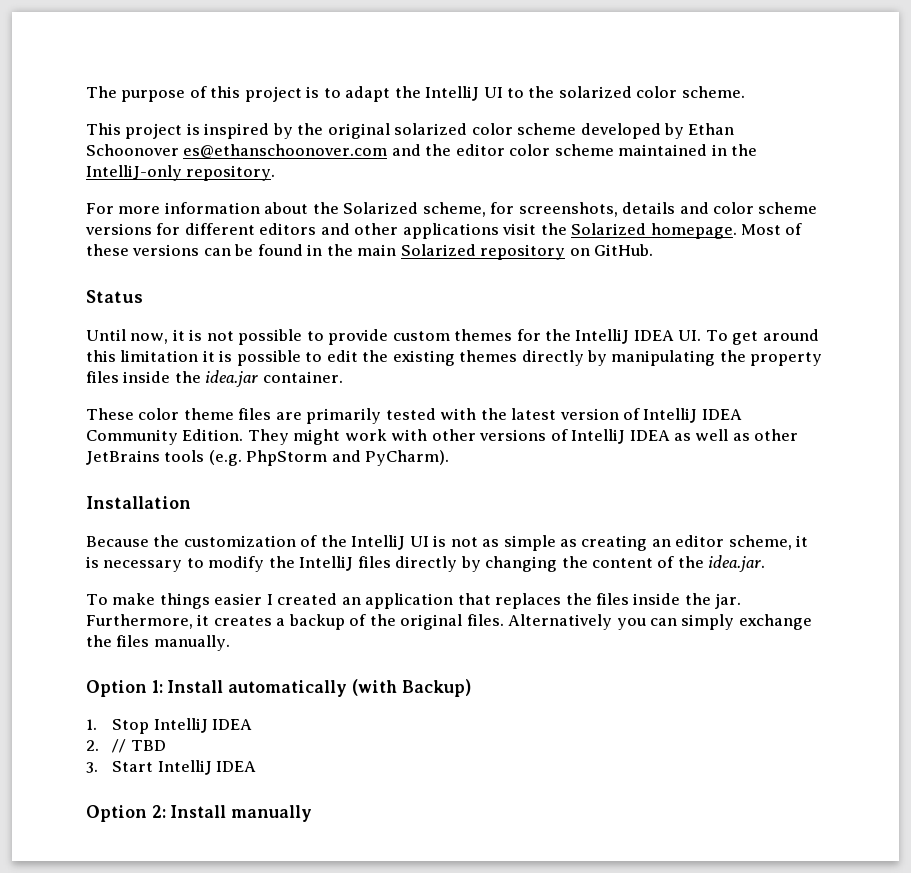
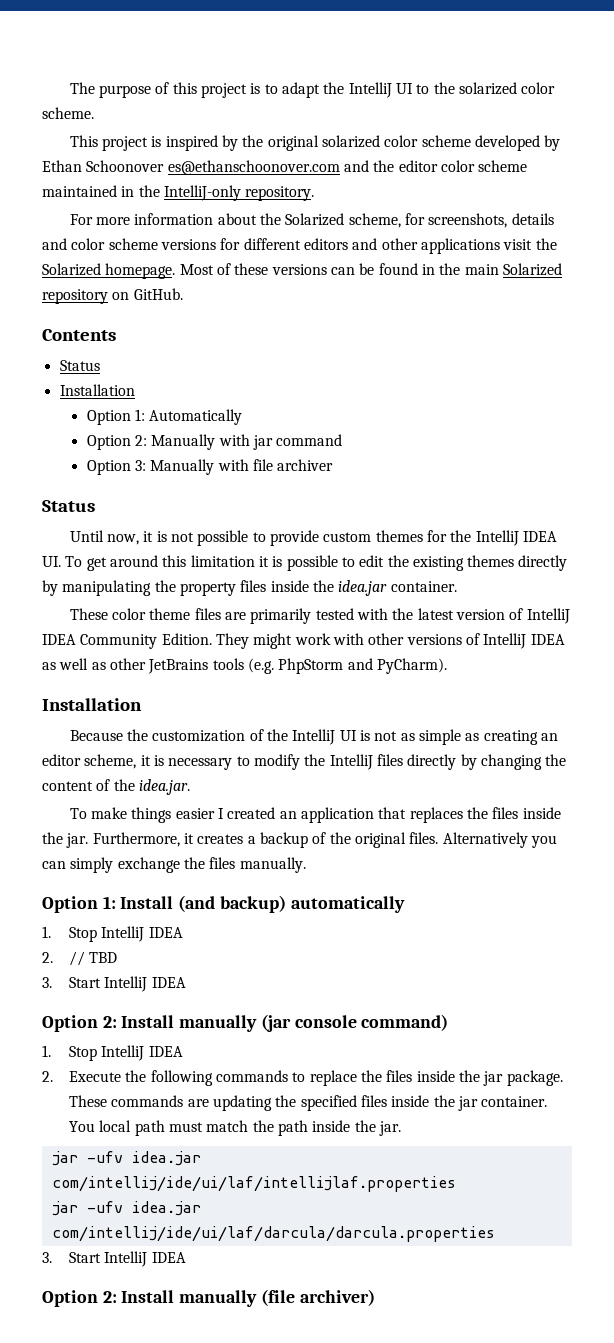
(654, 250) none -> [42,329,116,341] [59,360,100,371] [59,384,135,396] [86,409,243,425] [86,434,343,450] [86,459,334,475] // Contents // Status // Installation // Option 1: Automatically // Option 2: Manually with jar command // Option 3: Manually with file archiver
(224, 686) none -> [178,895,286,913] (and backup)
[351,679,471,697] (with Backup) -> (405, 904) none
(313, 813) none -> [260,1014,449,1032] [42,1045,183,1061] [42,1070,563,1086] [69,1095,548,1111] [69,1120,401,1136] [51,1151,201,1166] [51,1176,456,1192] [51,1201,201,1216] [51,1226,495,1242] [42,1251,186,1267] [42,1289,375,1307] (jar console command) // 1. Stop IntelliJ IDEA // 2. Execute the following commands to replace the files inside the jar package. These commands are updating the specified files inside the jar container. You local path must match the path inside the jar. // jar -ufv idea.jar com/intellij/ide/ui/laf/intellijlaf.properties // jar -ufv idea.jar com/intellij/ide/ui/laf/darcula/darcula.properties // 3. Start IntelliJ IDEA // Option 2: Install manually (file archiver)

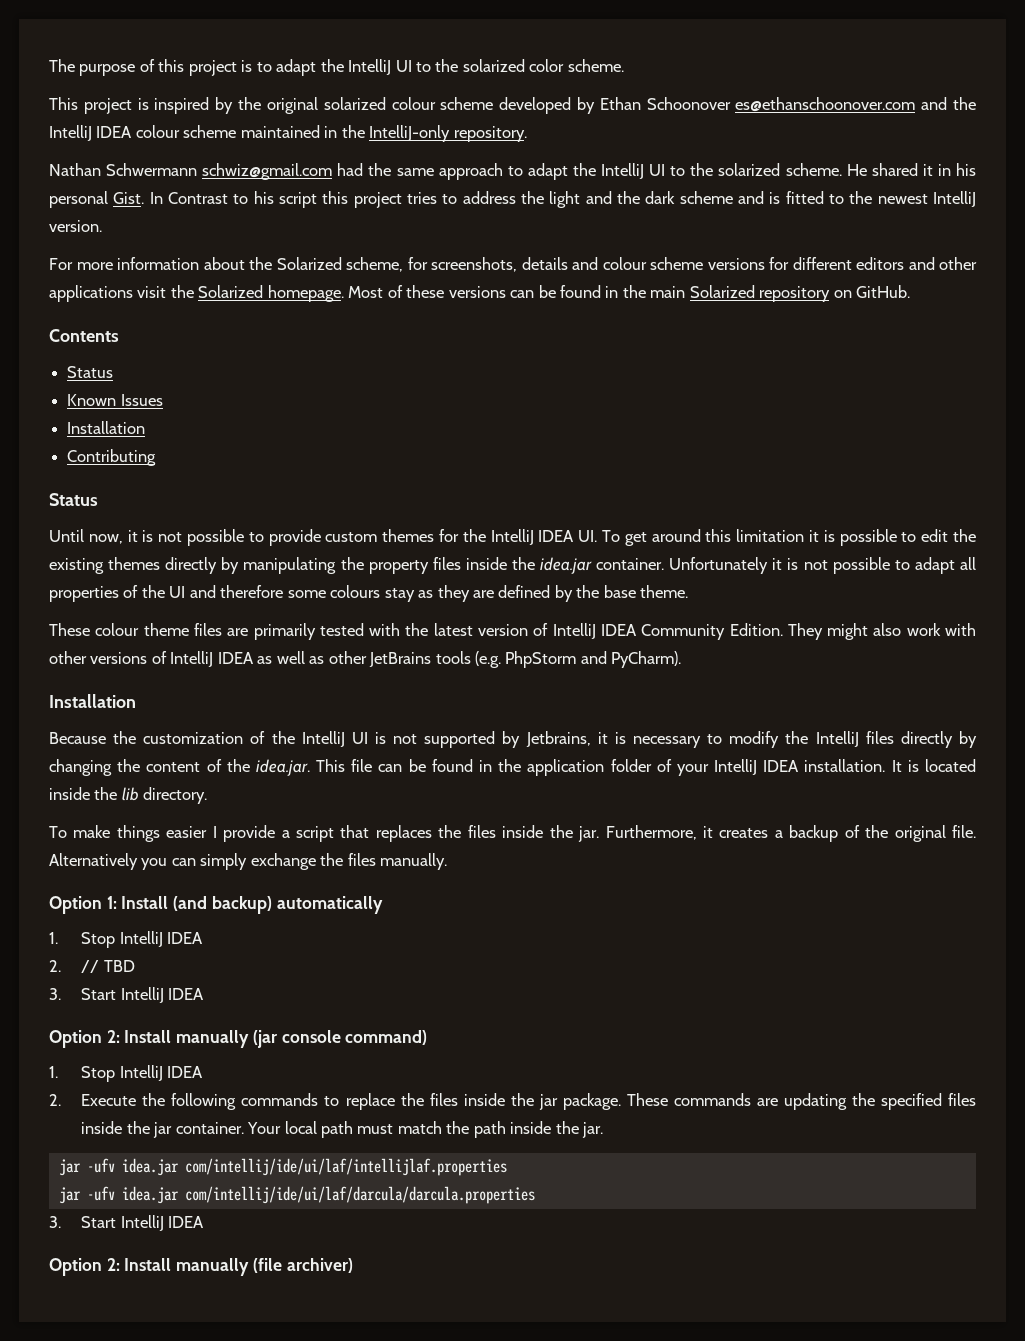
[384,135,419,147] color -> [391,97,436,110] colour
[398,160,475,172] editor color -> [49,125,180,141] IntelliJ IDEA colour
(315, 193) none -> [49,163,977,180] [49,191,977,208] [49,220,102,232] // Nathan Schwermann schwiz@gmail.com had the same approach to adapt the IntelliJ UI to the solarized scheme. He shared it in his personal Gist. In Contrast to his script this project tries to address the light and the dark scheme and is fitted to the newest IntelliJ version.
[71,238,106,250] color -> [602,257,647,270] colour
[59,384,135,396] [86,409,243,425] [86,434,343,450] [86,459,334,475] // Installation // Option 1: Automatically // Option 2: Manually with jar command // Option 3: Manually with file archiver -> [67,394,163,406] [67,421,146,434] [67,449,157,466] // Known Issues // Installation // Contributing
[69,608,147,620] // These color -> [669,557,976,574] [49,585,689,602] [49,623,140,636] Unfortunately it is not possible to adapt all properties of the UI and therefore some colours stay as they are defined by the base theme. // These colour
(293, 641) none -> [873,623,902,636] also
[400,729,558,745] [42,754,137,769] as simple as creating an editor scheme, -> [424,731,591,748] supported by Jetbrains,
(190, 787) none -> [316,759,976,776] [49,787,208,804] This file can be found in the application folder of your IntelliJ IDEA installation. It is located inside the lib directory.
[227,807,374,823] created an application -> [223,825,335,842] provide a script
[409,832,439,844] files. -> [952,825,977,838] file.
[69,1121,96,1132] You -> [247,1122,282,1134] Your

